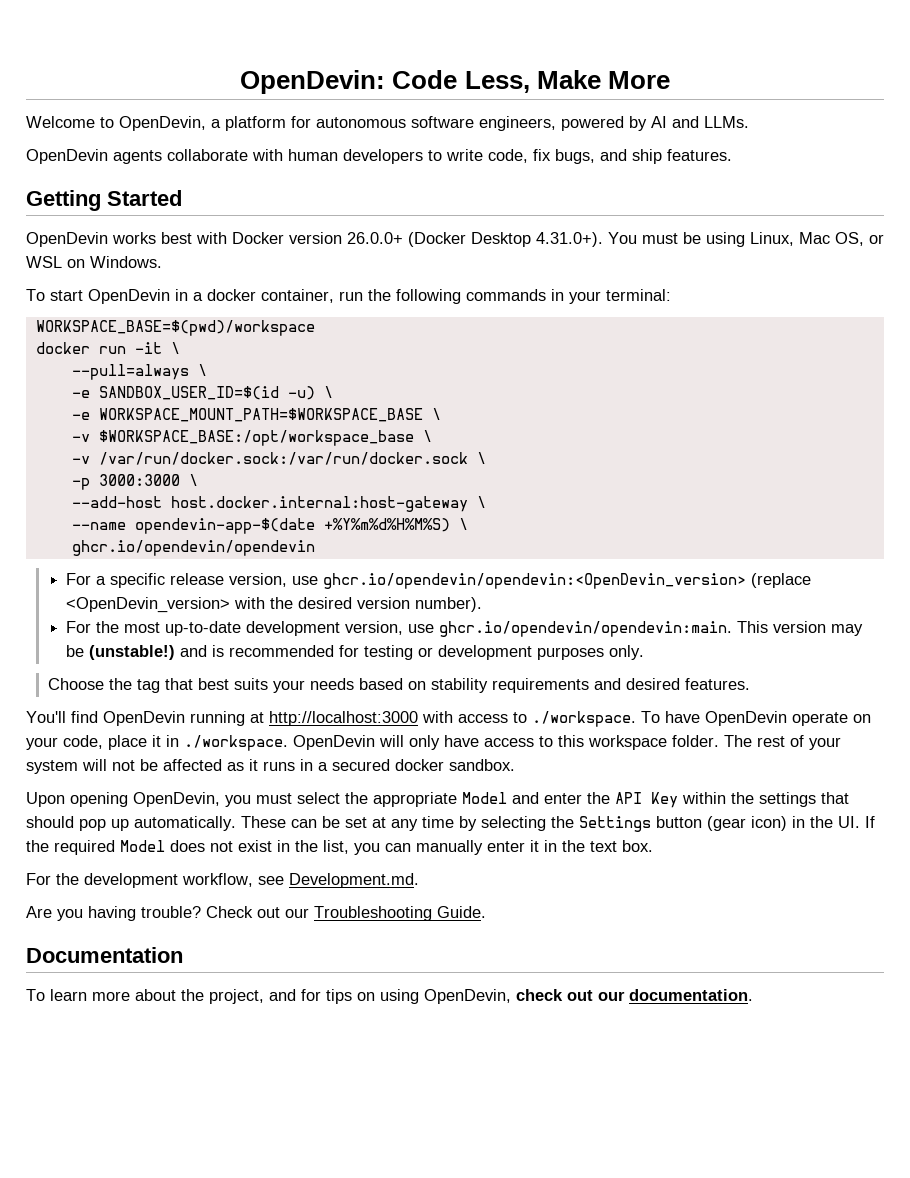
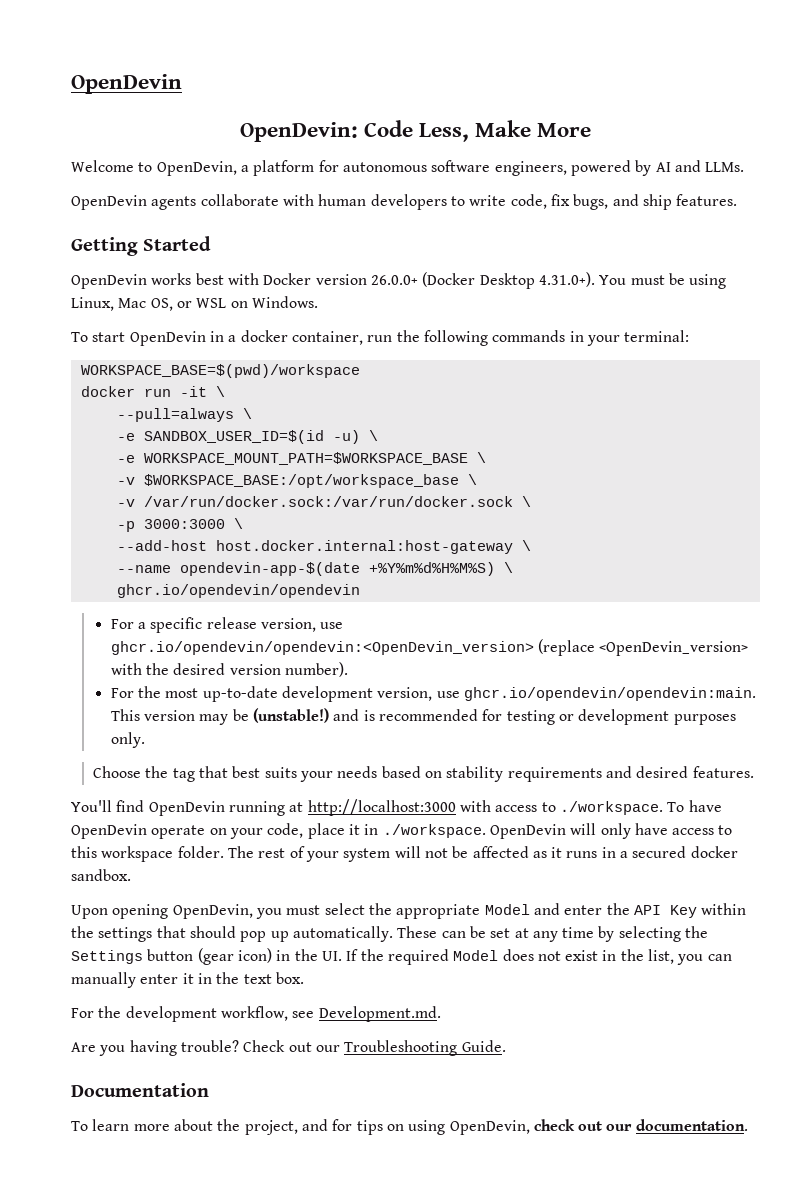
(240, 82) none -> [71,74,182,94] OpenDevin //

